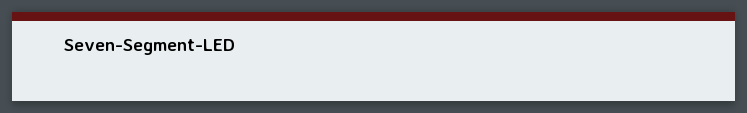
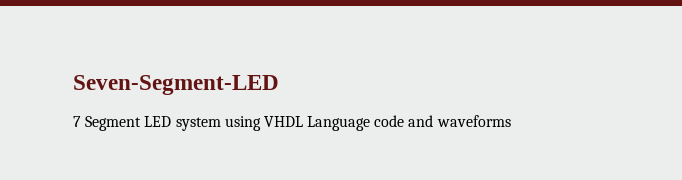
(235, 47) none -> [73,115,511,131] // 7 Segment LED system using VHDL Language code and waveforms

